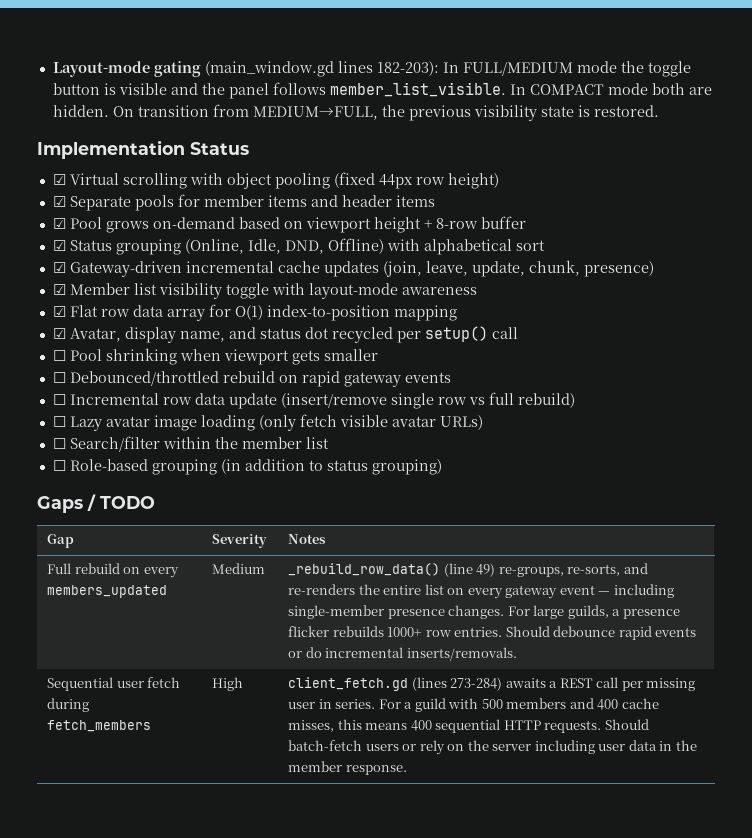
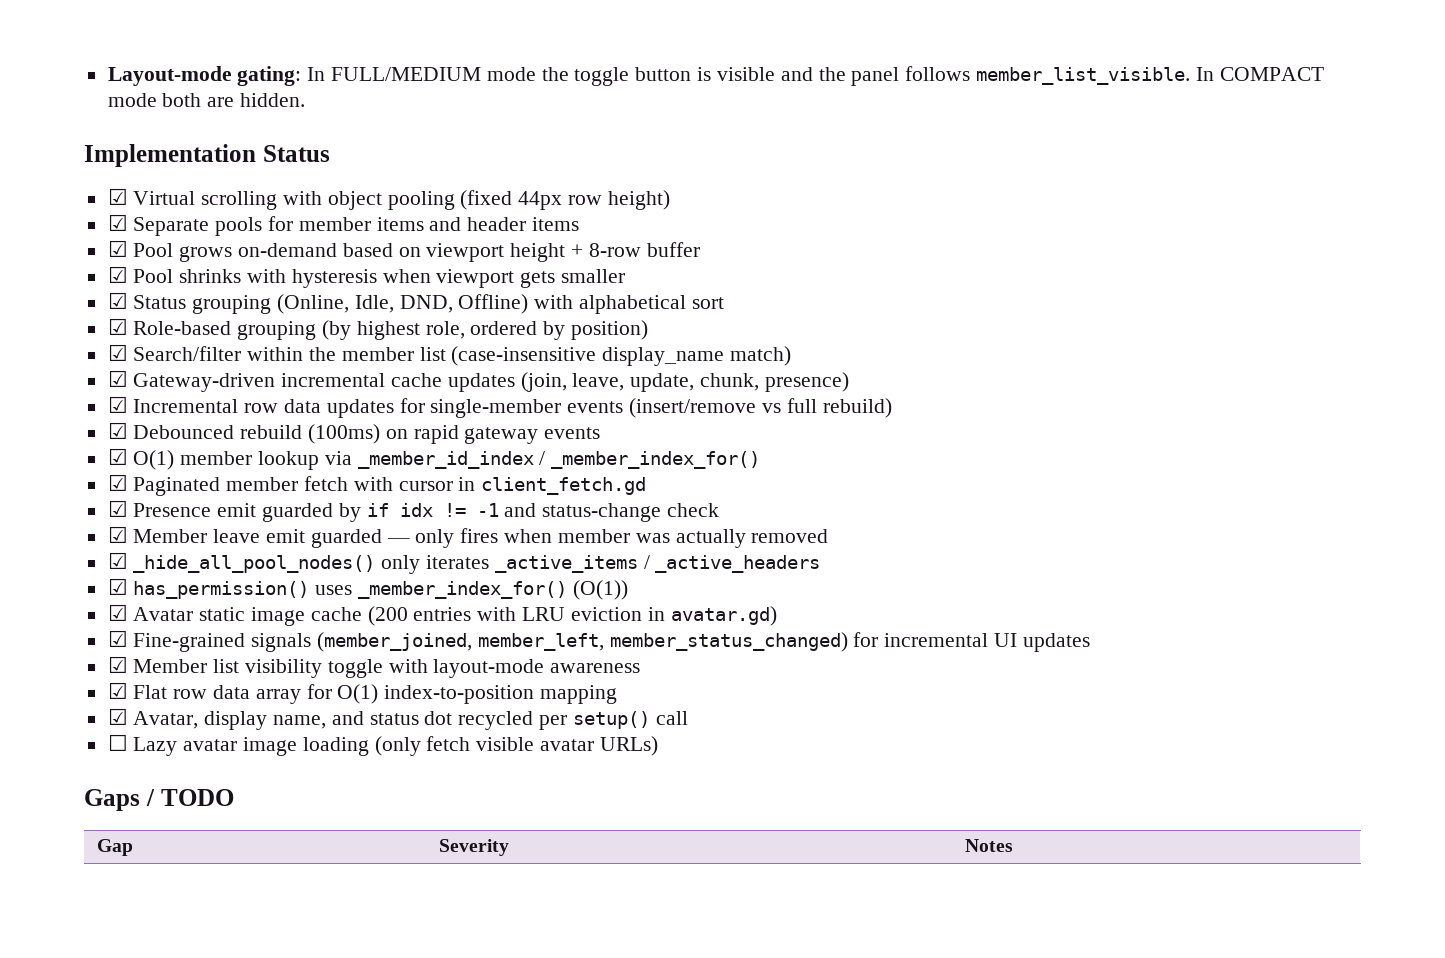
[153,61,439,77] gating (main_window.gd lines 182-203): -> [237,66,302,86] gating:
[112,104,659,121] On transition from MEDIUM→FULL, the previous visibility state is restored. -> (306, 100) none
(526, 222) none -> [107,266,626,288] // ☑ Pool shrinks with hysteresis when viewport gets smaller
(545, 245) none -> [107,318,649,340] [107,344,792,366] // ☑ Role-based grouping (by highest role, ordered by position) // ☑ Search/filter within the member list (case-insensitive display_name match)
(654, 269) none -> [107,396,892,418] [107,422,601,444] [107,448,761,470] [107,474,647,496] [107,500,720,522] [107,526,829,548] [107,552,821,574] [107,578,628,600] [107,604,777,626] [107,630,1090,652] // ☑ Incremental row data updates for single-member events (insert/remove vs full rebuild) // ☑ Debounced rebuild (100ms) on rapid gateway events // ☑ O(1) member lookup via _member_id_index / _member_index_for() // ☑ Paginated member fetch with cursor in client_fetch.gd // ☑ Presence emit guarded by if idx != -1 and status-change check // ☑ Member leave emit guarded — only fires when member was actually removed // ☑ _hide_all_pool_nodes() only iterates _active_items / _active_headers // ☑ has_permission() uses _member_index_for() (O(1)) // ☑ Avatar static image cache (200 entries with LRU eviction in avatar.gd) // ☑ Fine-grained signals (member_joined, member_left, member_status_changed) for incremental UI updates
[52,348,378,365] [52,371,451,387] [52,392,575,409] // ☐ Pool shrinking when viewport gets smaller // ☐ Debounced/throttled rebuild on rapid gateway events // ☐ Incremental row data update (insert/remove single row vs full rebuild) -> (688, 718) none
[52,436,329,452] [52,459,442,475] // ☐ Search/filter within the member list // ☐ Role-based grouping (in addition to status grouping) -> (658, 746) none
[47,563,179,578] [47,585,168,598] [212,563,266,574] [288,563,648,577] [288,584,674,599] [288,605,680,619] [288,626,697,640] [288,647,517,661] [47,677,181,691] [47,698,90,712] [47,720,152,732] [212,677,244,691] [288,677,696,691] [288,698,659,712] [288,719,649,733] [288,740,697,755] [288,761,407,775] // Full rebuild on every members_updated | Medium | _rebuild_row_data() (line 49) re-groups, re-sorts, and re-renders the entire list on every gateway event — including single-member presence changes. For large guilds, a presence flicker rebuilds 1000+ row entries. Should debounce rapid events or do incremental inserts/removals. // Sequential user fetch during fetch_members | High | client_fetch.gd (lines 273-284) awaits a REST call per missing user in series. For a guild with 500 members and 400 cache misses, this means 400 sequential HTTP requests. Should batch-fetch users or rely on the server including user data in the member response. -> (1014, 845) none

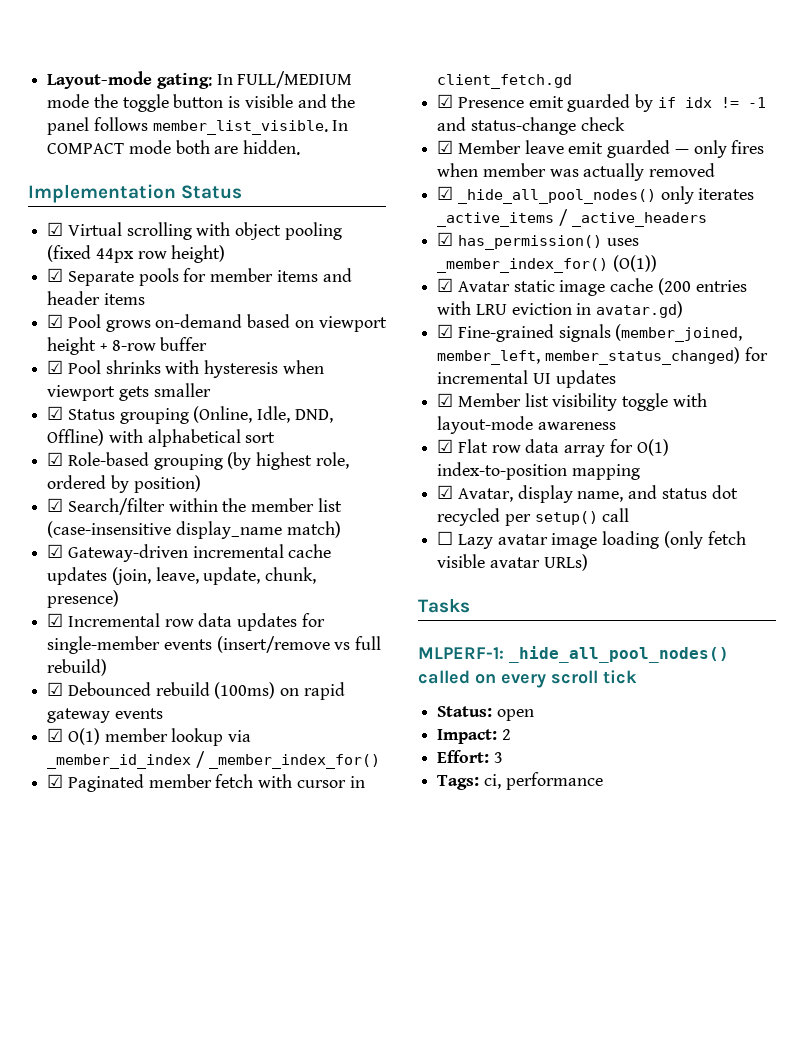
[84,789,234,811] [97,839,134,856] [439,839,510,856] [965,839,1014,852] Gaps / TODO // Gap | Severity | Notes -> [418,598,470,613] [418,646,729,663] [418,670,637,688] [437,706,534,721] [437,729,511,744] [437,750,503,763] [437,772,603,790] Tasks // MLPERF-1: _hide_all_pool_nodes() called on every scroll tick // Status: open // Impact: 2 // Effort: 3 // Tags: ci, performance

